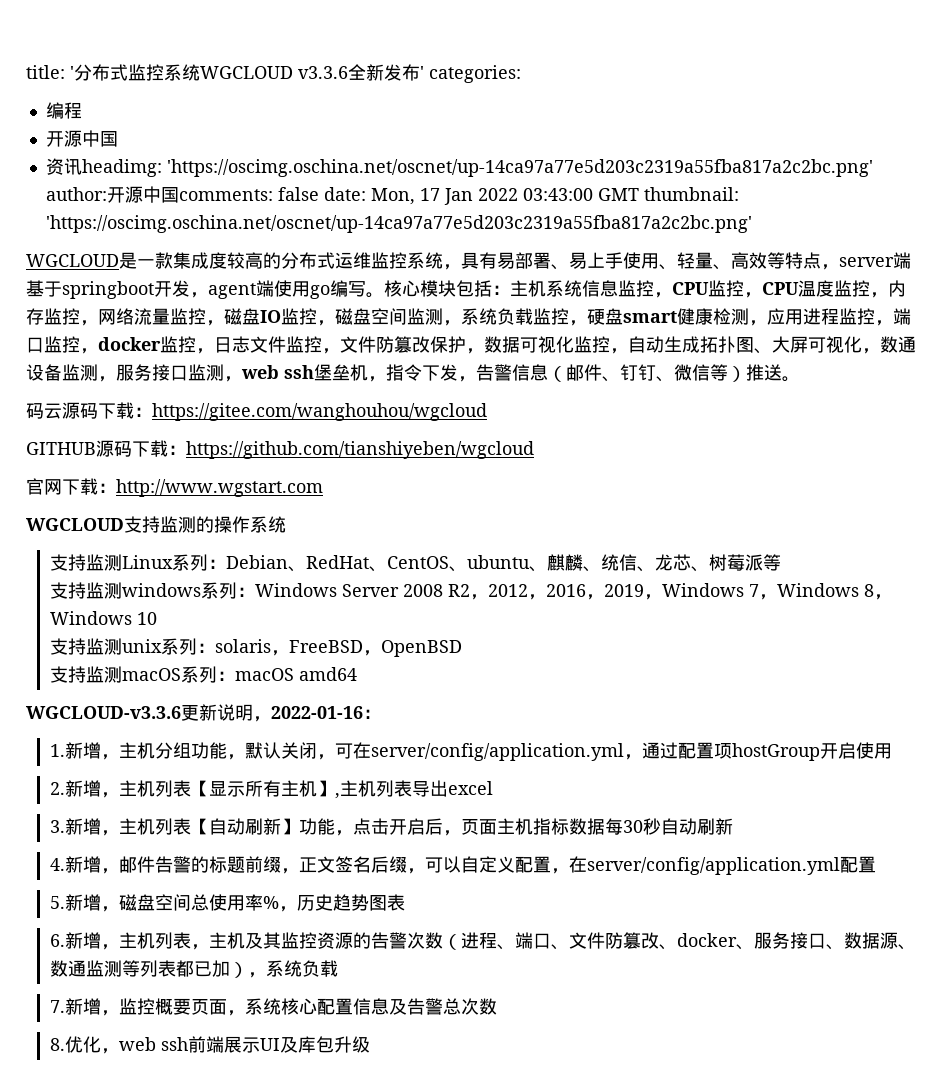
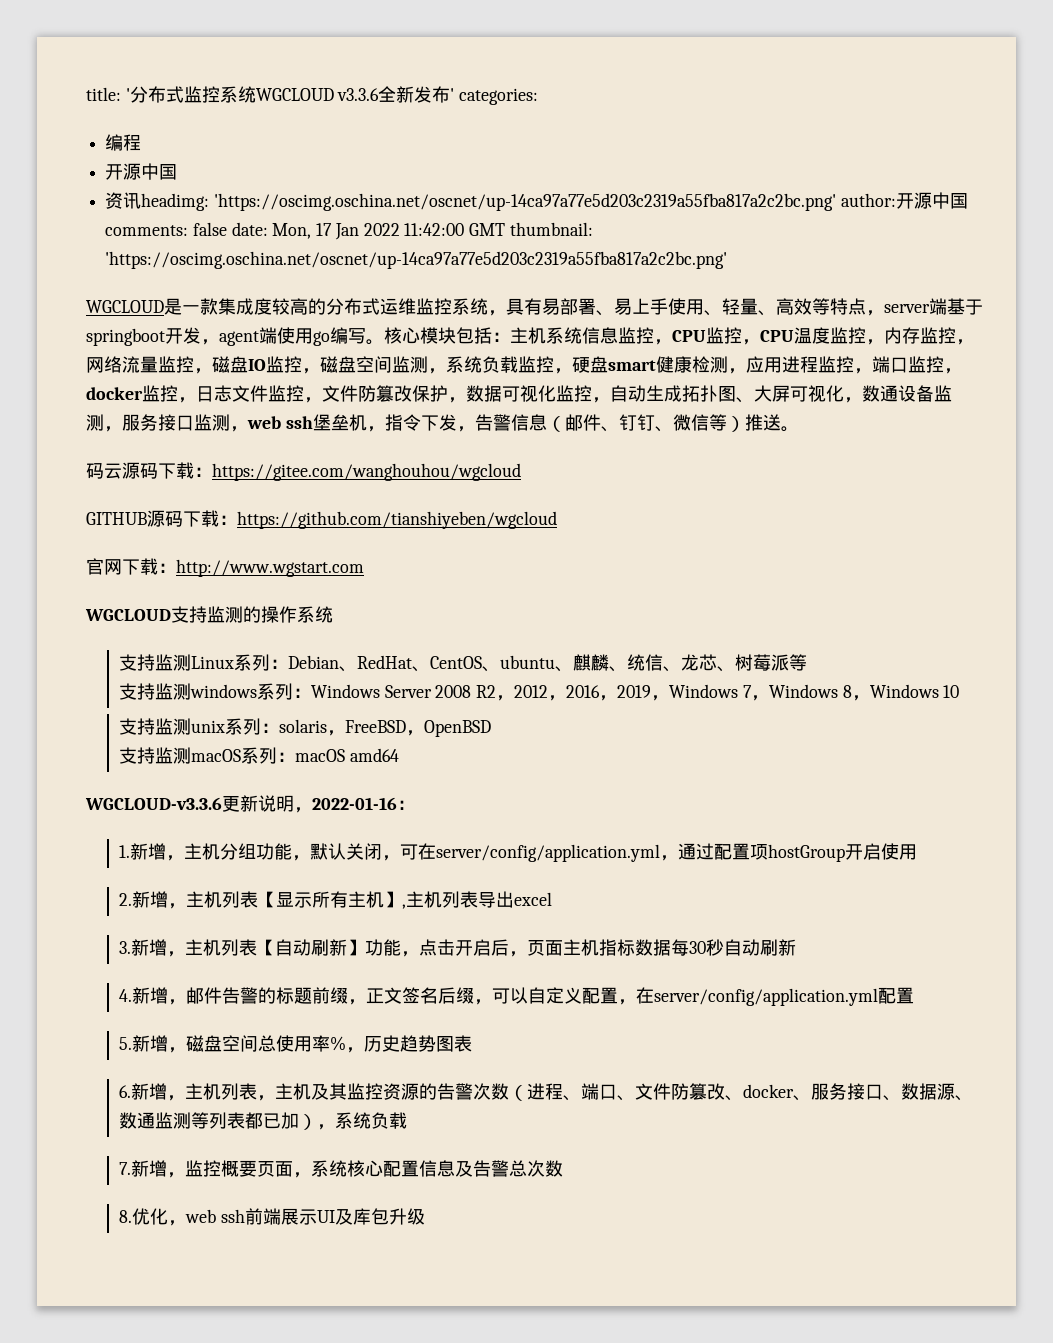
[522,188,593,201] 03:43:00 -> [404,223,465,236] 11:42:00

